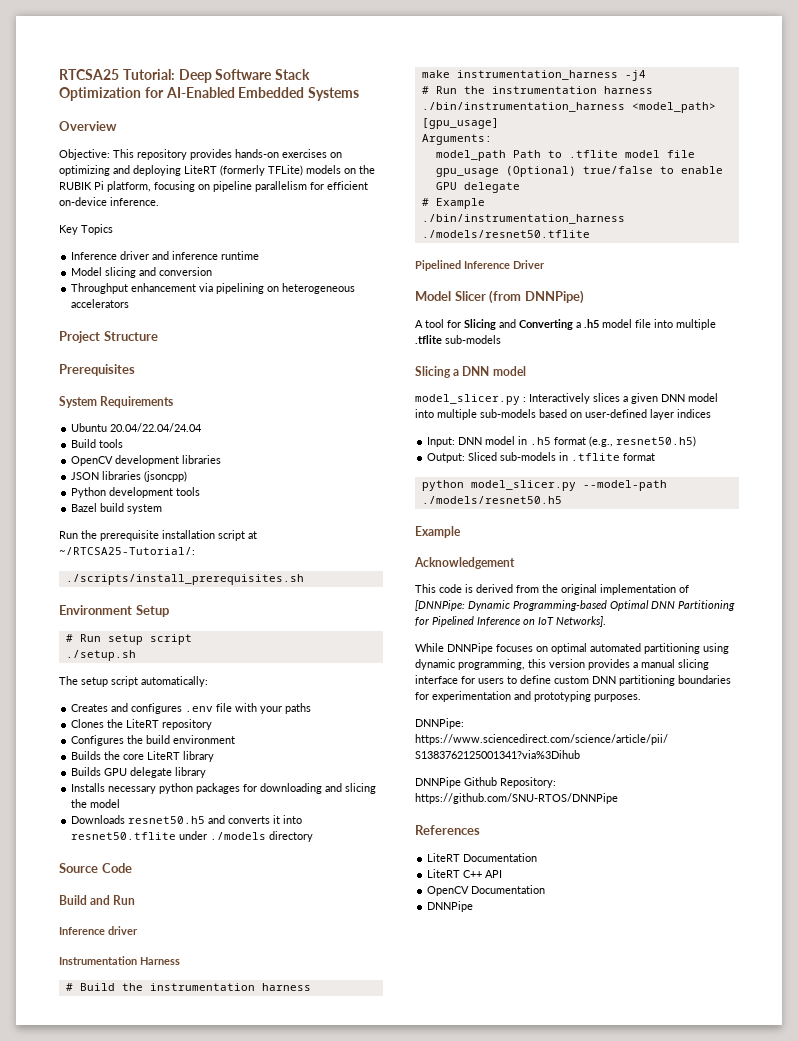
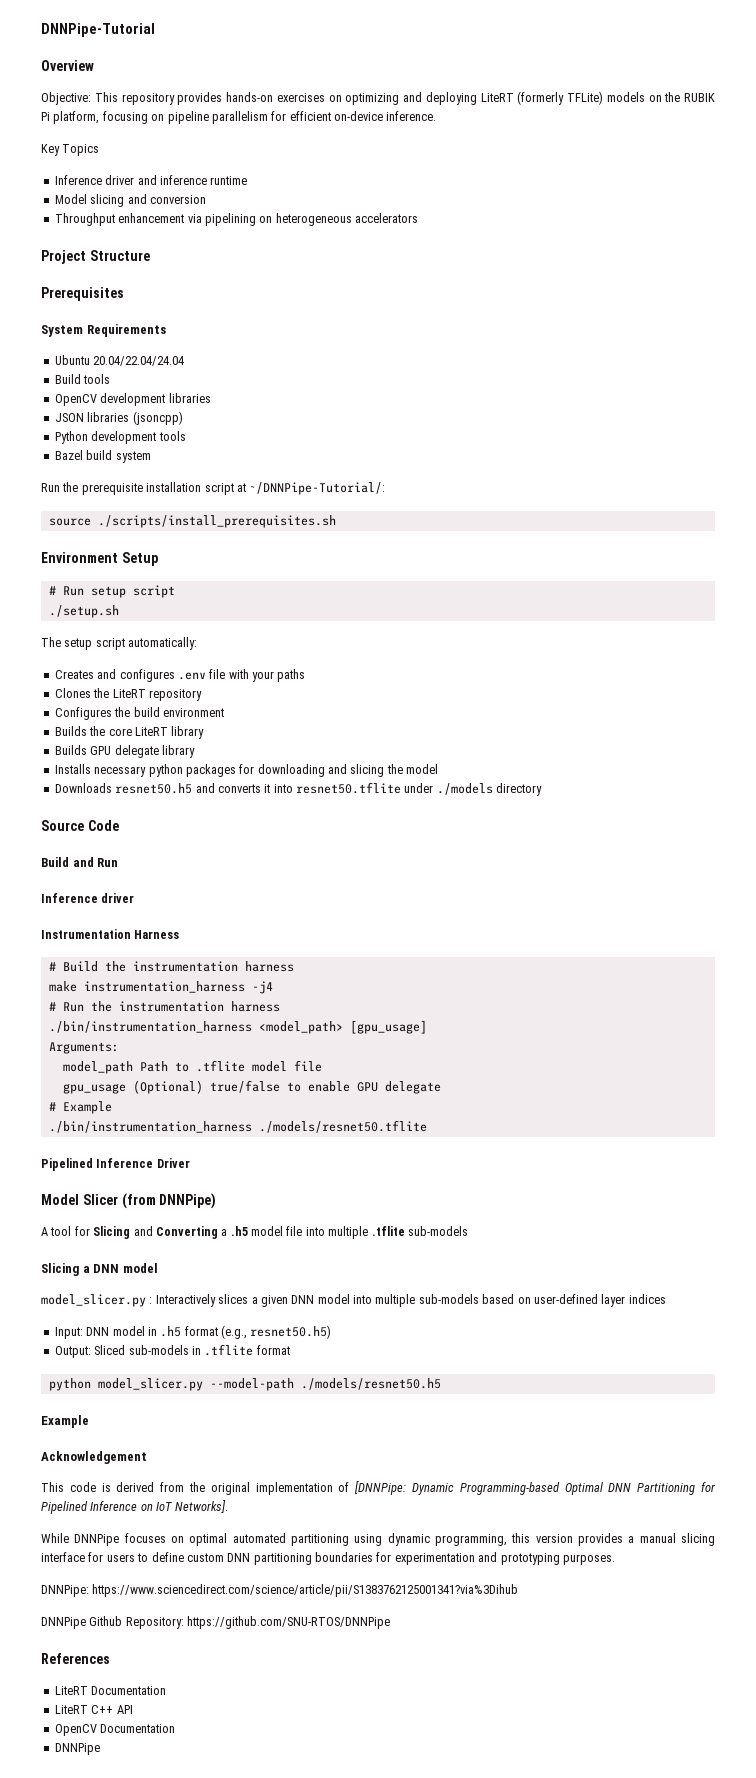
[59,69,311,83] [59,87,360,101] RTCSA25 Tutorial: Deep Software Stack Optimization for AI-Enabled Embedded Systems -> [41,23,155,37] DNNPipe-Tutorial
[59,547,195,555] ~/RTCSA25-Tutorial/: // -> [249,482,386,495] [48,518,91,526] ~/DNNPipe-Tutorial/: // source

